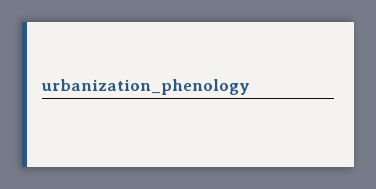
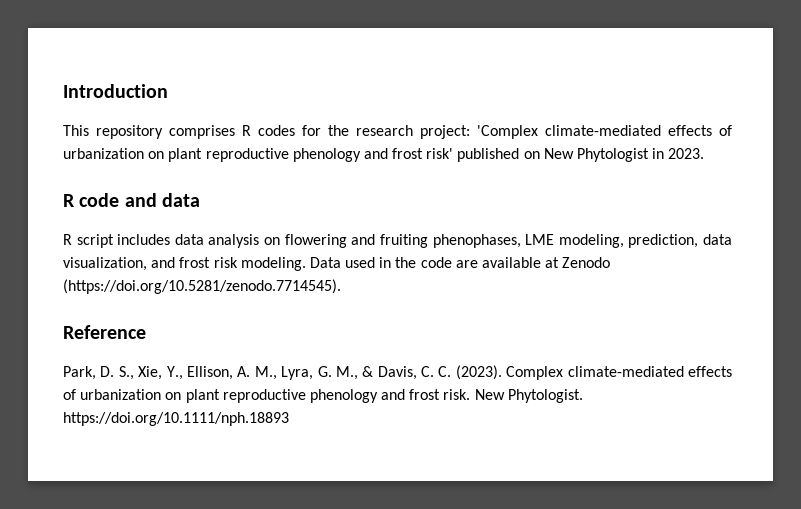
[41,79,250,95] urbanization_phenology -> [63,84,168,98] [63,125,732,139] [63,148,705,162] [63,193,200,207] [63,234,733,248] [63,257,611,271] [63,279,341,294] [63,325,146,339] [63,365,733,380] [63,389,583,403] [63,412,289,426] Introduction // This repository comprises R codes for the research project: 'Complex climate-mediated effects of urbanization on plant reproductive phenology and frost risk' published on New Phytologist in 2023. // R code and data // R script includes data analysis on flowering and fruiting phenophases, LME modeling, prediction, data visualization, and frost risk modeling. Data used in the code are available at Zenodo (https://doi.org/10.5281/zenodo.7714545). // Reference // Park, D. S., Xie, Y., Ellison, A. M., Lyra, G. M., & Davis, C. C. (2023). Complex climate-mediated effects of urbanization on plant reproductive phenology and frost risk. New Phytologist. https://doi.org/10.1111/nph.18893

